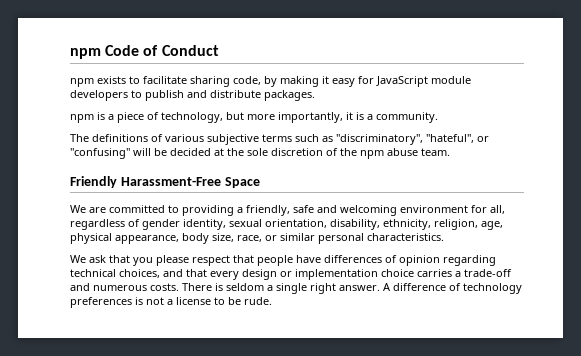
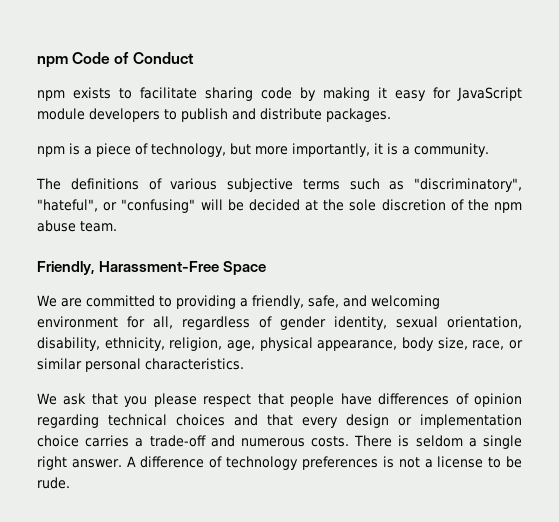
[233,76,261,85] code, -> [261,87,292,99] code
[70,176,117,188] Friendly -> [37,261,95,275] Friendly,
[293,205,314,213] safe -> [308,295,339,308] safe,
[119,269,160,278] choices, -> [176,414,225,426] choices

